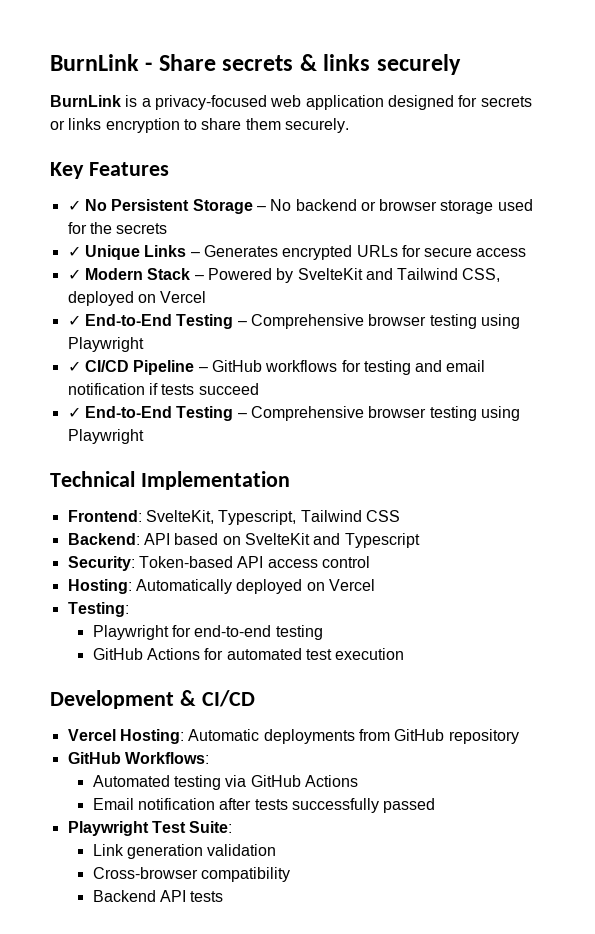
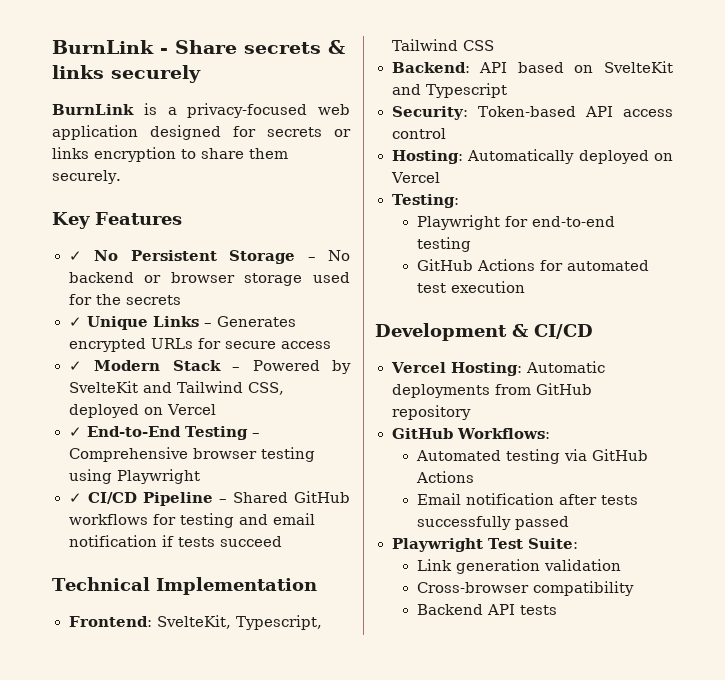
(208, 369) none -> [232,492,288,503] Shared
[67,406,520,421] [67,429,144,444] // ✓ End-to-End Testing – Comprehensive browser testing using Playwright -> (282, 541) none

